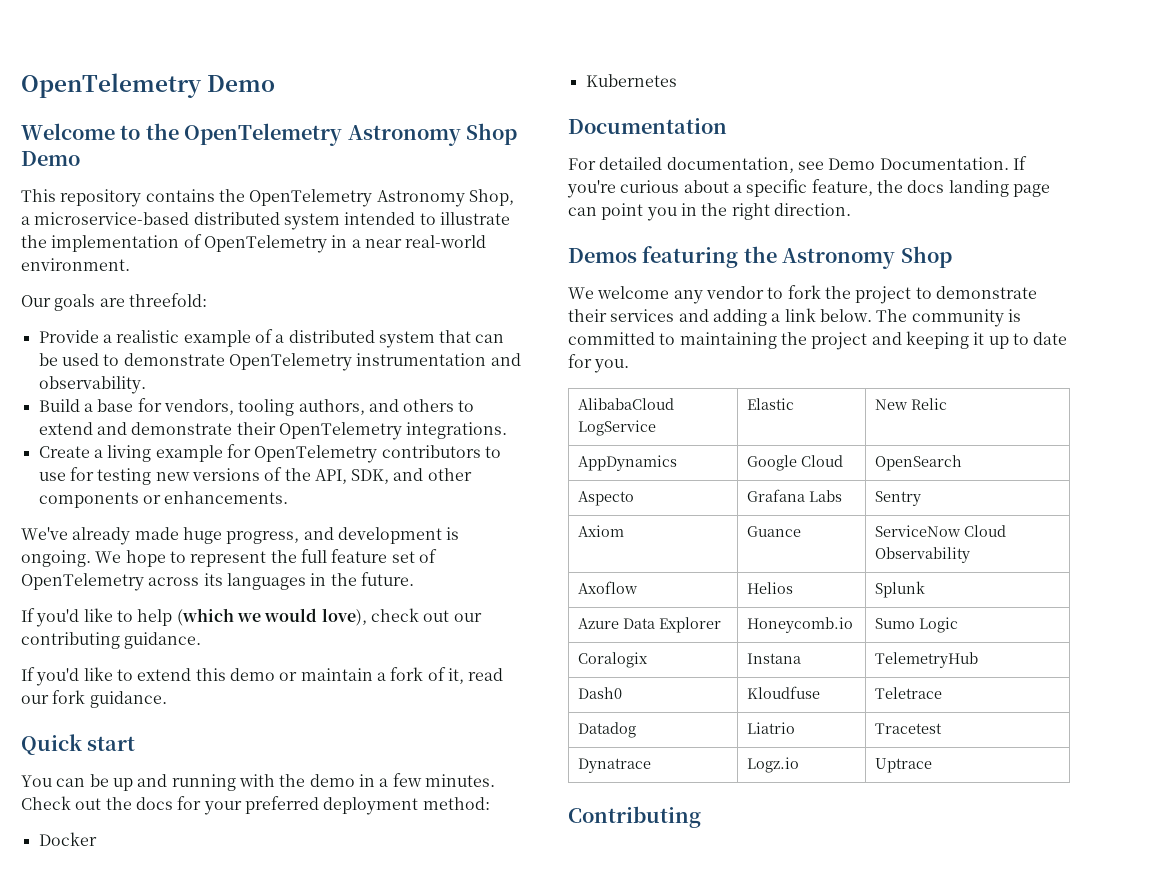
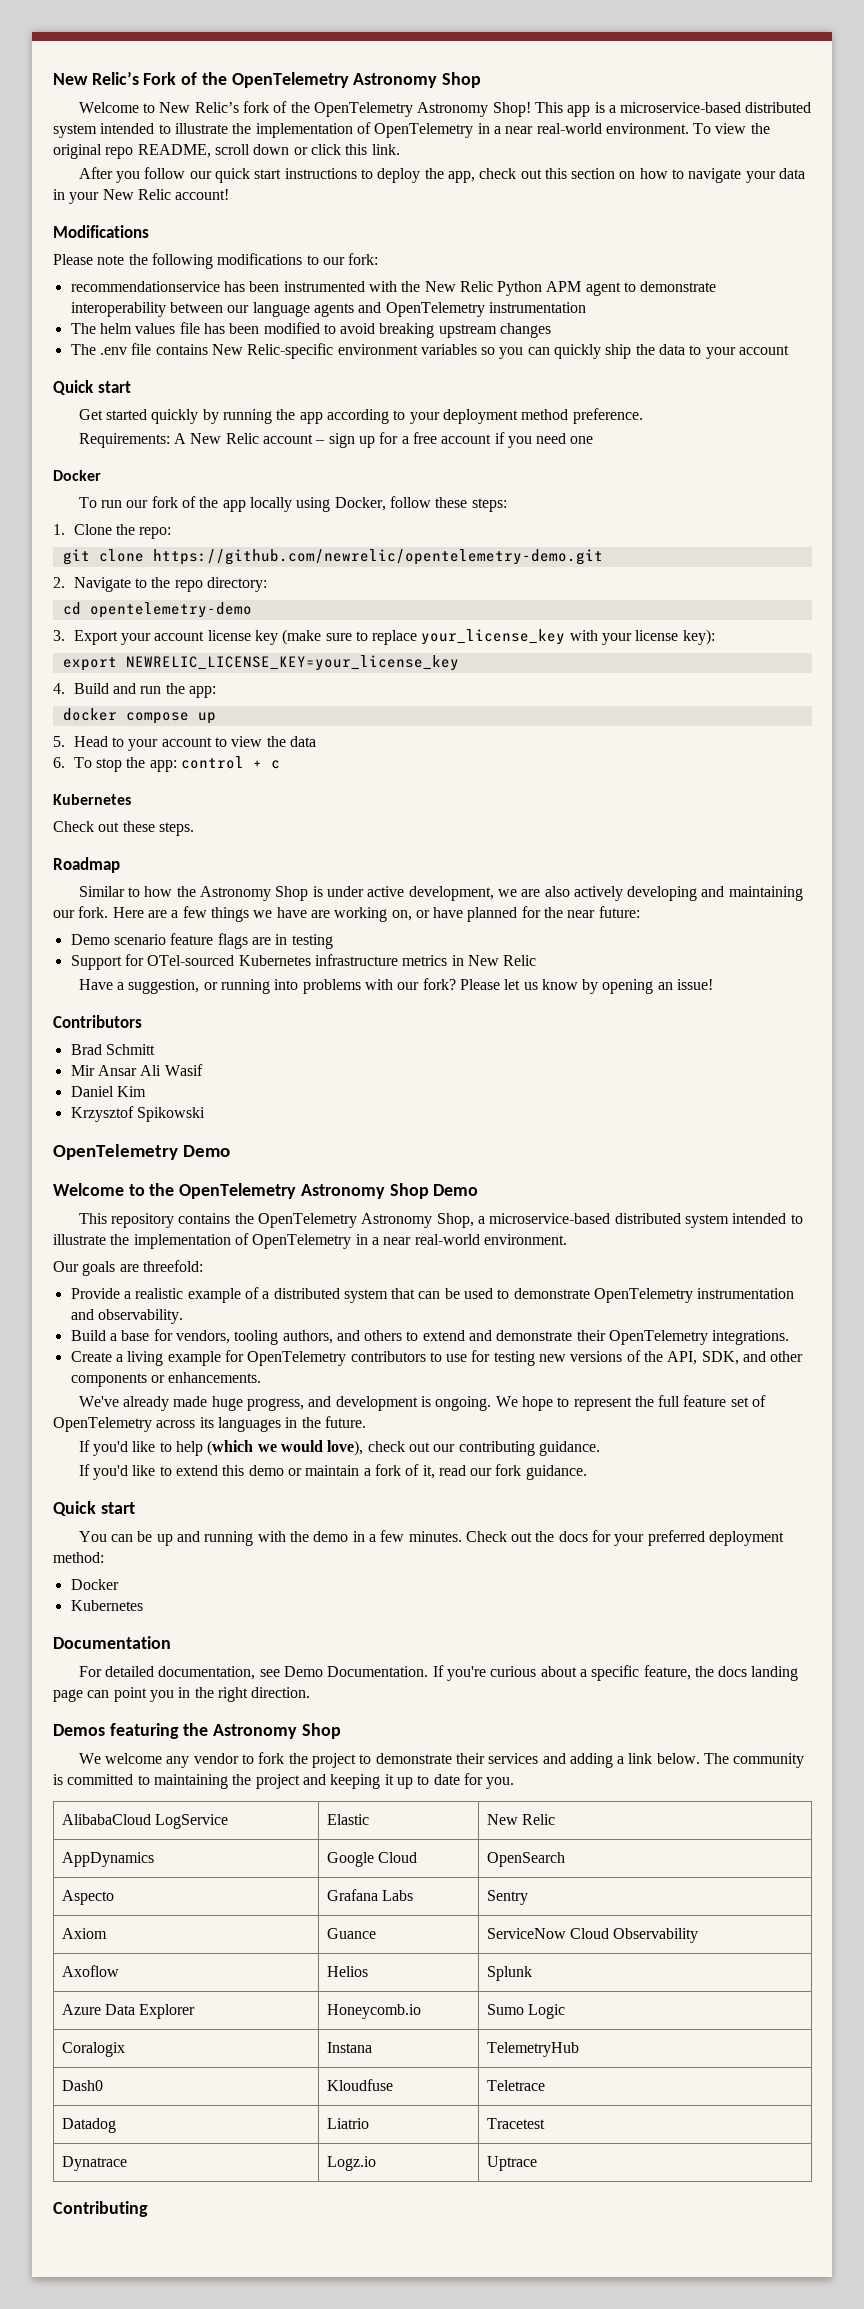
(21, 85) none -> [53,71,482,88] [78,101,812,117] [53,122,770,138] [53,144,400,159] [78,167,806,183] [53,189,230,204] [53,225,149,238] [53,253,379,269] [70,281,717,296] [70,302,586,317] [70,322,552,338] [70,343,790,359] [53,380,131,395] [78,408,643,424] [78,432,594,448] [53,470,101,481] [78,496,507,512] [53,524,172,539] [62,549,603,565] [53,577,267,592] [62,602,252,618] [53,629,715,645] [62,655,459,671] [53,683,216,698] [62,708,216,724] [53,736,316,751] [53,756,280,772] [53,794,131,805] [53,821,194,836] [53,857,120,873] [78,886,803,901] [53,906,640,922] [70,933,333,949] [70,954,537,970] [78,978,714,994] [53,1015,142,1028] [70,1044,155,1055] [70,1064,203,1076] [70,1086,146,1097] [70,1106,205,1122] New Relic’s Fork of the OpenTelemetry Astronomy Shop // Welcome to New Relic’s fork of the OpenTelemetry Astronomy Shop! This app is a microservice-based distributed system intended to illustrate the implementation of OpenTelemetry in a near real-world environment. To view the original repo README, scroll down or click this link. // After you follow our quick start instructions to deploy the app, check out this section on how to navigate your data in your New Relic account! // Modifications // Please note the following modifications to our fork: // recommendationservice has been instrumented with the New Relic Python APM agent to demonstrate interoperability between our language agents and OpenTelemetry instrumentation // The helm values file has been modified to avoid breaking upstream changes // The .env file contains New Relic-specific environment variables so you can quickly ship the data to your account // Quick start // Get started quickly by running the app according to your deployment method preference. // Requirements: A New Relic account – sign up for a free account if you need one // Docker // To run our fork of the app locally using Docker, follow these steps: // 1. Clone the repo: // git clone https://github.com/newrelic/opentelemetry-demo.git // 2. Navigate to the repo directory: // cd opentelemetry-demo // 3. Export your account license key (make sure to replace your_license_key with your license key): // export NEWRELIC_LICENSE_KEY=your_license_key // 4. Build and run the app: // docker compose up // 5. Head to your account to view the data // 6. To stop the app: control + c // Kubernetes // Check out these steps. // Roadmap // Similar to how the Astronomy Shop is under active development, we are also actively developing and maintaining our fork. Here are a few things we have are working on, or have planned for the near future: // Demo scenario feature flags are in testing // Support for OTel-sourced Kubernetes infrastructure metrics in New Relic // Have a suggestion, or running into problems with our fork? Please let us know by opening an issue! // Contributors // Brad Schmitt // Mir Ansar Ali Wasif // Daniel Kim // Krzysztof Spikowski //

